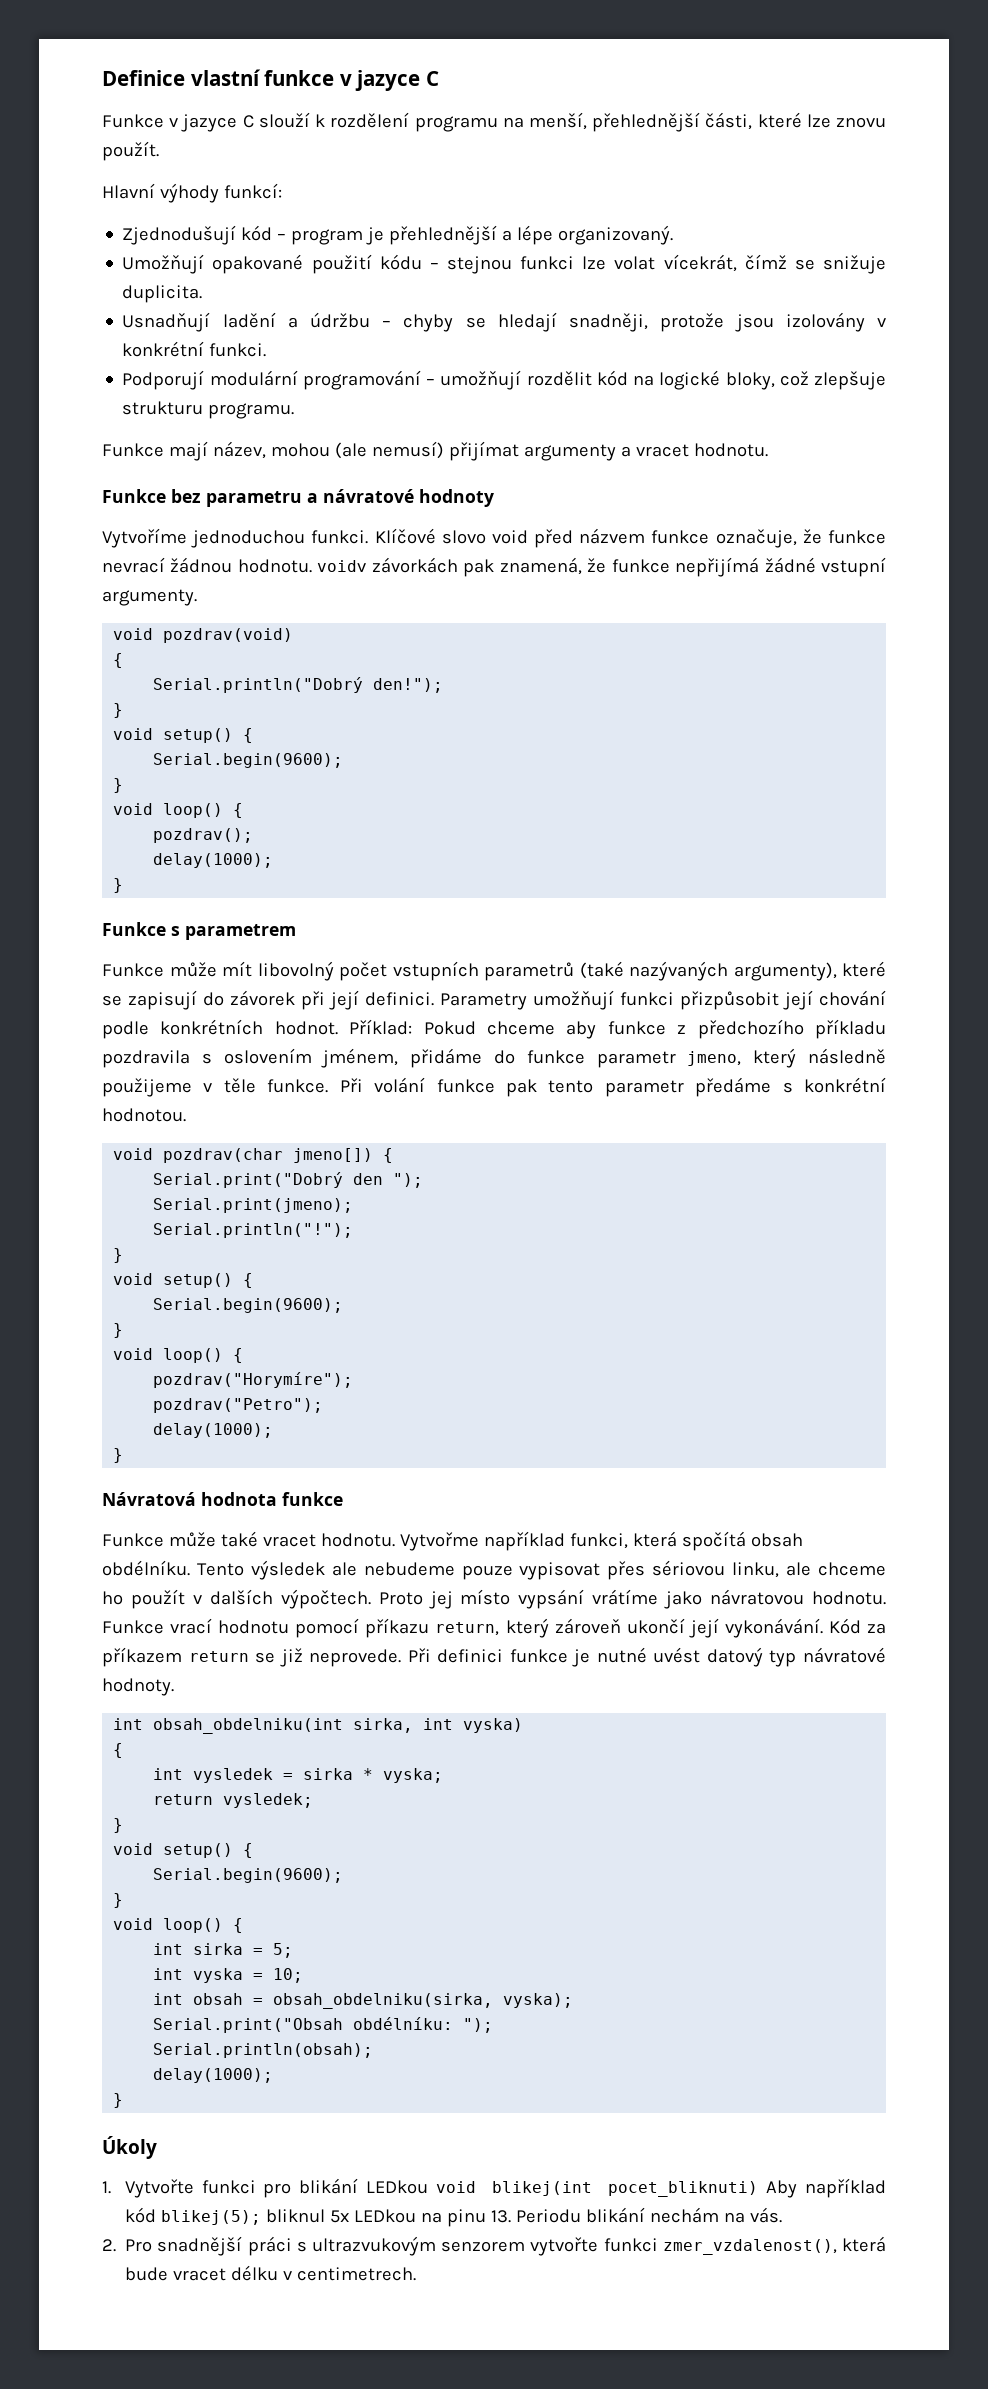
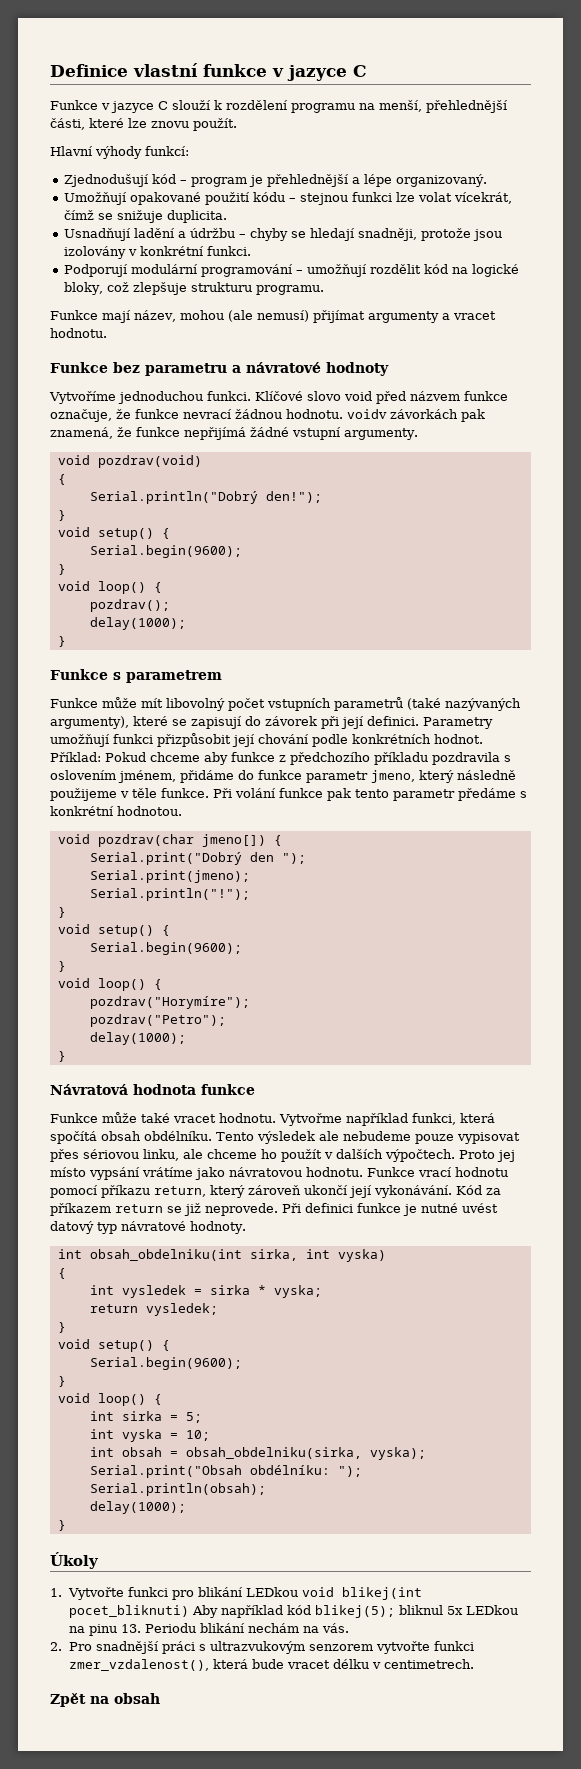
(417, 2274) none -> [50,1693,160,1707] // Zpět na obsah

